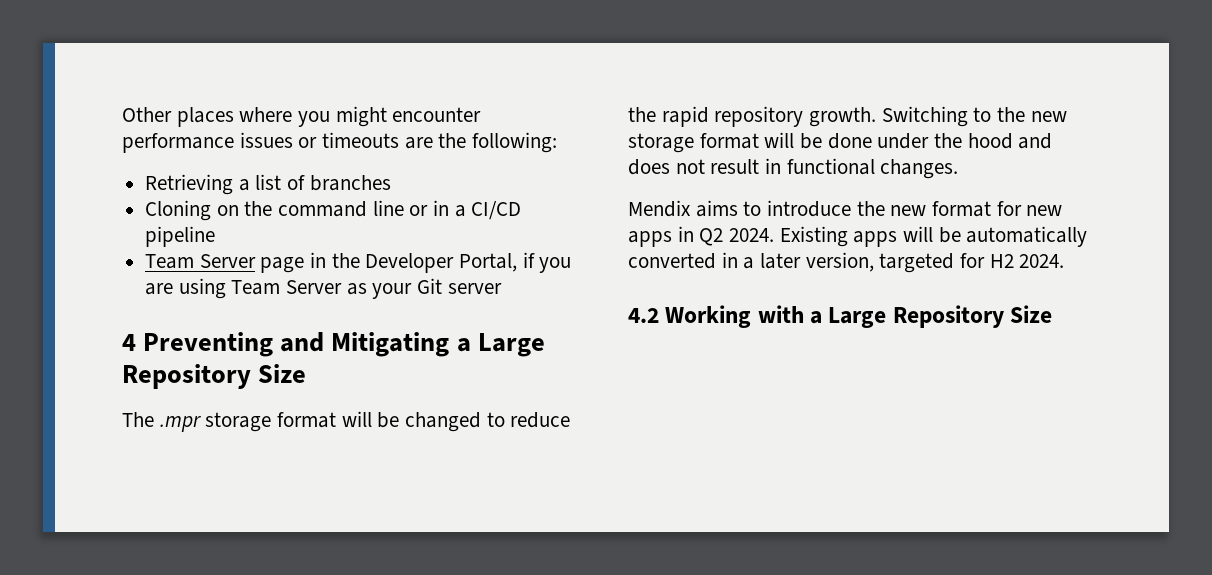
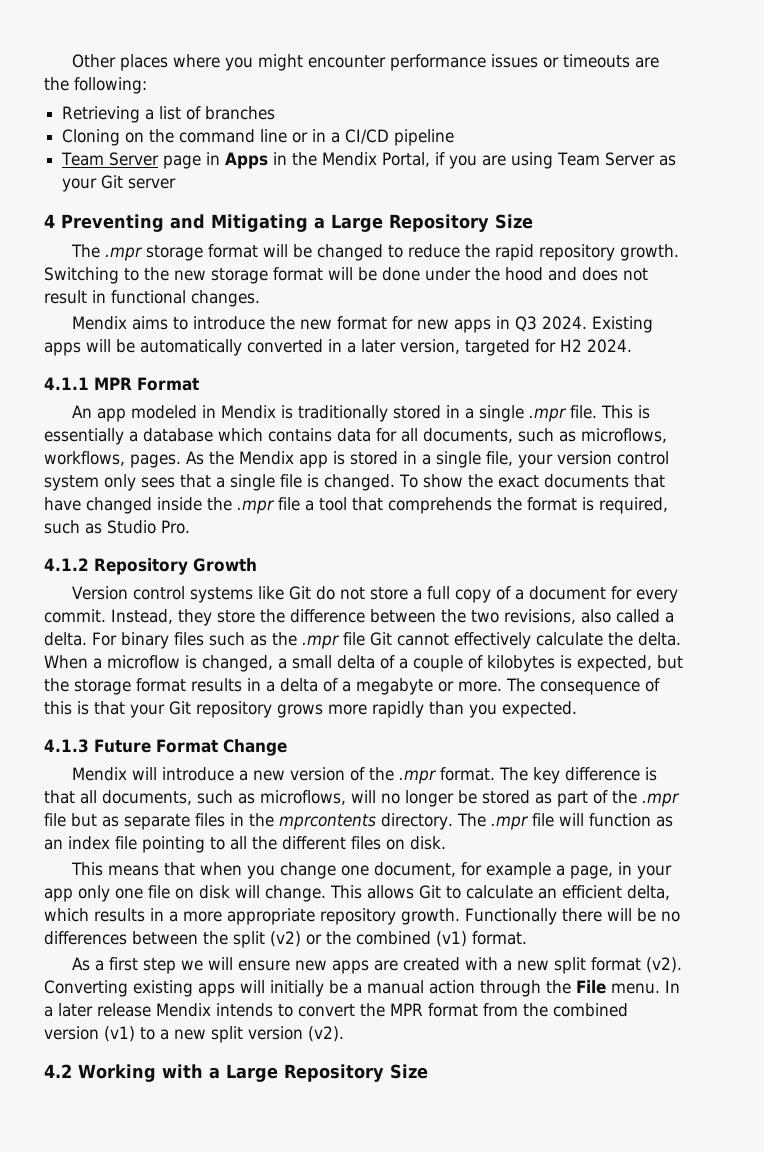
[331,253,455,273] the Developer -> [225,152,378,169] Apps in the Mendix
[699,228,724,246] Q2 -> [515,316,538,332] Q3
(1065, 261) none -> [44,377,199,391] [72,405,651,422] [44,428,667,445] [44,451,669,468] [44,474,665,491] [44,497,668,514] [44,520,190,534] [44,558,257,575] [72,586,679,603] [44,609,674,626] [44,632,681,649] [44,655,683,672] [44,678,660,695] [44,701,577,718] [44,739,287,756] [72,767,658,784] [44,790,680,807] [44,813,673,830] [44,836,446,853] [71,862,673,879] [44,885,670,902] [44,908,680,925] [44,931,527,948] [72,957,683,974] [44,980,680,997] [44,1003,628,1017] [44,1026,344,1043] // 4.1.1 MPR Format // An app modeled in Mendix is traditionally stored in a single .mpr file. This is essentially a database which contains data for all documents, such as microflows, workflows, pages. As the Mendix app is stored in a single file, your version control system only sees that a single file is changed. To show the exact documents that have changed inside the .mpr file a tool that comprehends the format is required, such as Studio Pro. // 4.1.2 Repository Growth // Version control systems like Git do not store a full copy of a document for every commit. Instead, they store the difference between the two revisions, also called a delta. For binary files such as the .mpr file Git cannot effectively calculate the delta. When a microflow is changed, a small delta of a couple of kilobytes is expected, but the storage format results in a delta of a megabyte or more. The consequence of this is that your Git repository grows more rapidly than you expected. // 4.1.3 Future Format Change // Mendix will introduce a new version of the .mpr format. The key difference is that all documents, such as microflows, will no longer be stored as part of the .mpr file but as separate files in the mprcontents directory. The .mpr file will function as an index file pointing to all the different files on disk. // This means that when you change one document, for example a page, in your app only one file on disk will change. This allows Git to calculate an efficient delta, which results in a more appropriate repository growth. Functionally there will be no differences between the split (v2) or the combined (v1) format. // As a first step we will ensure new apps are created with a new split format (v2). Converting existing apps will initially be a manual action through the File menu. In a later release Mendix intends to convert the MPR format from the combined version (v1) to a new split version (v2).

